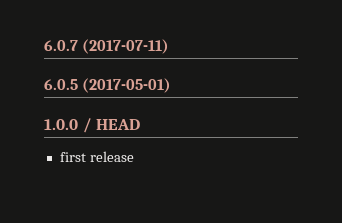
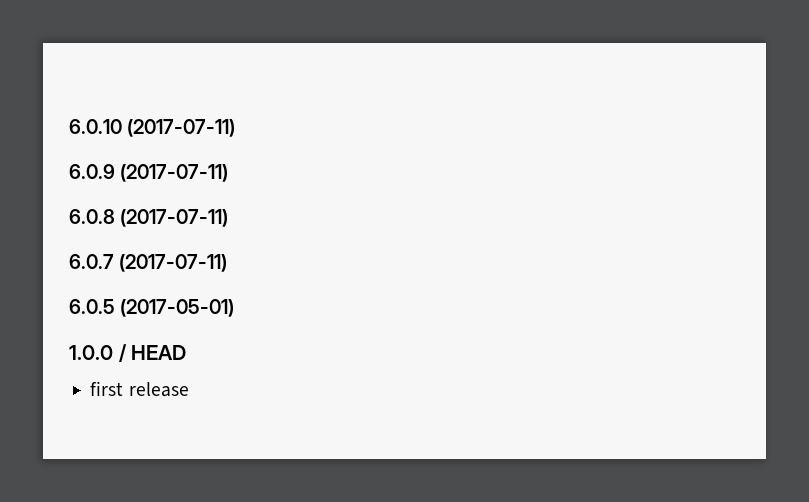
(44, 45) none -> [69,119,236,137] [69,164,229,182] [69,209,229,227] 6.0.10 (2017-07-11) // 6.0.9 (2017-07-11) // 6.0.8 (2017-07-11) //

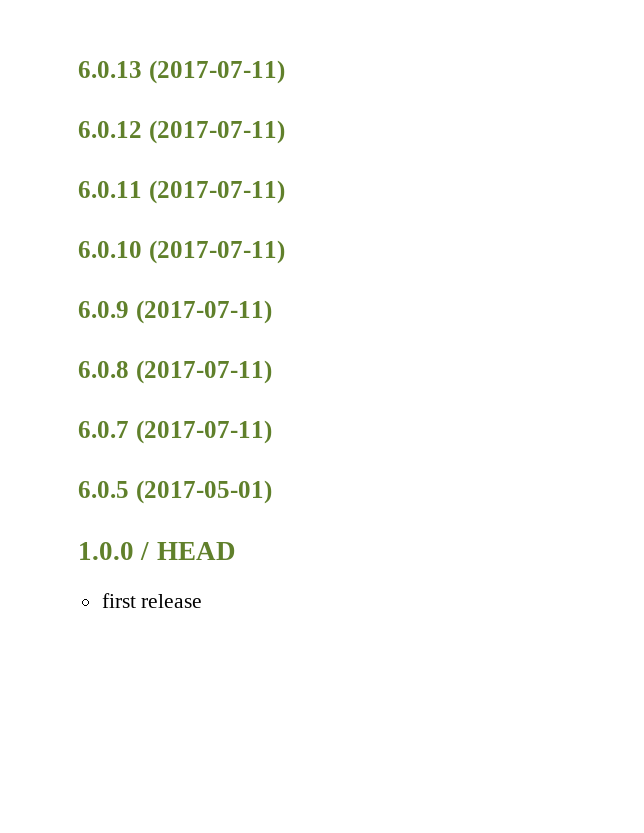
(69, 126) none -> [78,60,285,84] [78,120,285,144] [78,180,285,204] 6.0.13 (2017-07-11) // 6.0.12 (2017-07-11) // 6.0.11 (2017-07-11) //

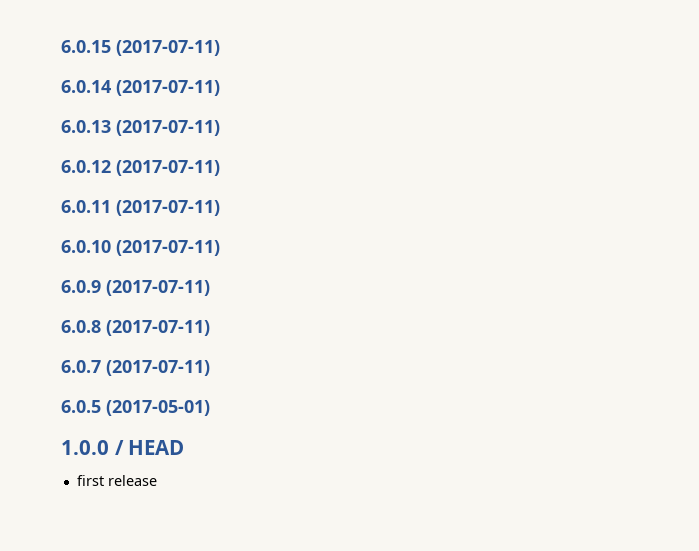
(78, 69) none -> [61,40,220,56] [61,80,220,96] 6.0.15 (2017-07-11) // 6.0.14 (2017-07-11) //

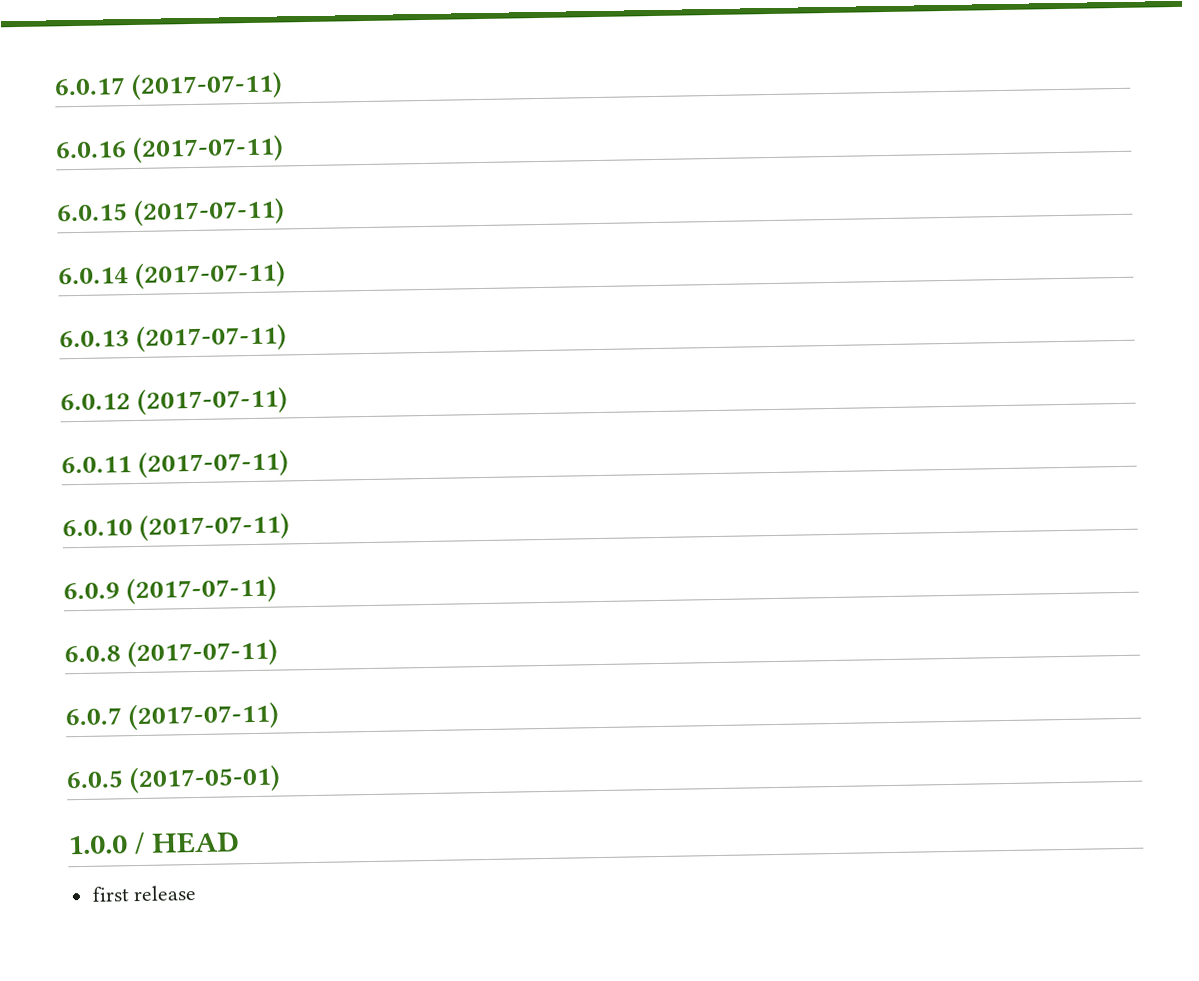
(61, 46) none -> [54,71,284,101] [55,134,285,164] 6.0.17 (2017-07-11) // 6.0.16 (2017-07-11) //

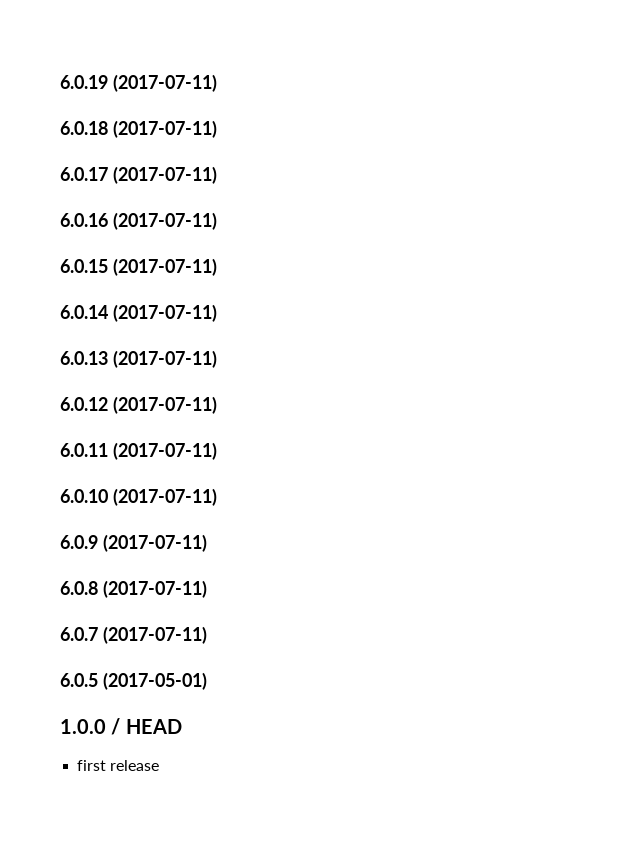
(54, 86) none -> [60,74,217,92] [60,120,217,138] 6.0.19 (2017-07-11) // 6.0.18 (2017-07-11) //

